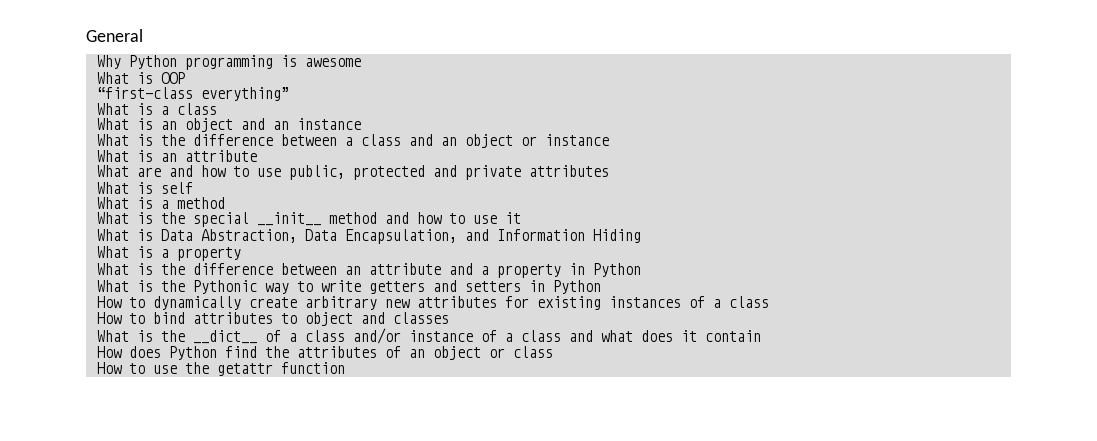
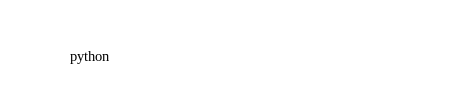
[86,29,143,42] [96,55,361,70] [96,72,185,84] [96,87,289,101] [96,103,217,115] [96,118,361,132] [96,134,609,148] [96,150,257,162] [96,165,609,180] [96,182,193,194] [96,197,225,209] [96,212,521,227] [96,229,641,244] [96,246,241,261] [96,263,641,278] [96,280,601,294] [96,296,769,310] [96,312,449,326] [96,328,761,344] [96,346,553,360] [96,362,345,376] General // Why Python programming is awesome // What is OOP // “first-class everything” // What is a class // What is an object and an instance // What is the difference between a class and an object or instance // What is an attribute // What are and how to use public, protected and private attributes // What is self // What is a method // What is the special __init__ method and how to use it // What is Data Abstraction, Data Encapsulation, and Information Hiding // What is a property // What is the difference between an attribute and a property in Python // What is the Pythonic way to write getters and setters in Python // How to dynamically create arbitrary new attributes for existing instances of a class // How to bind attributes to object and classes // What is the __dict__ of a class and/or instance of a class and what does it contain // How does Python find the attributes of an object or class // How to use the getattr function -> [70,51,110,64] python

